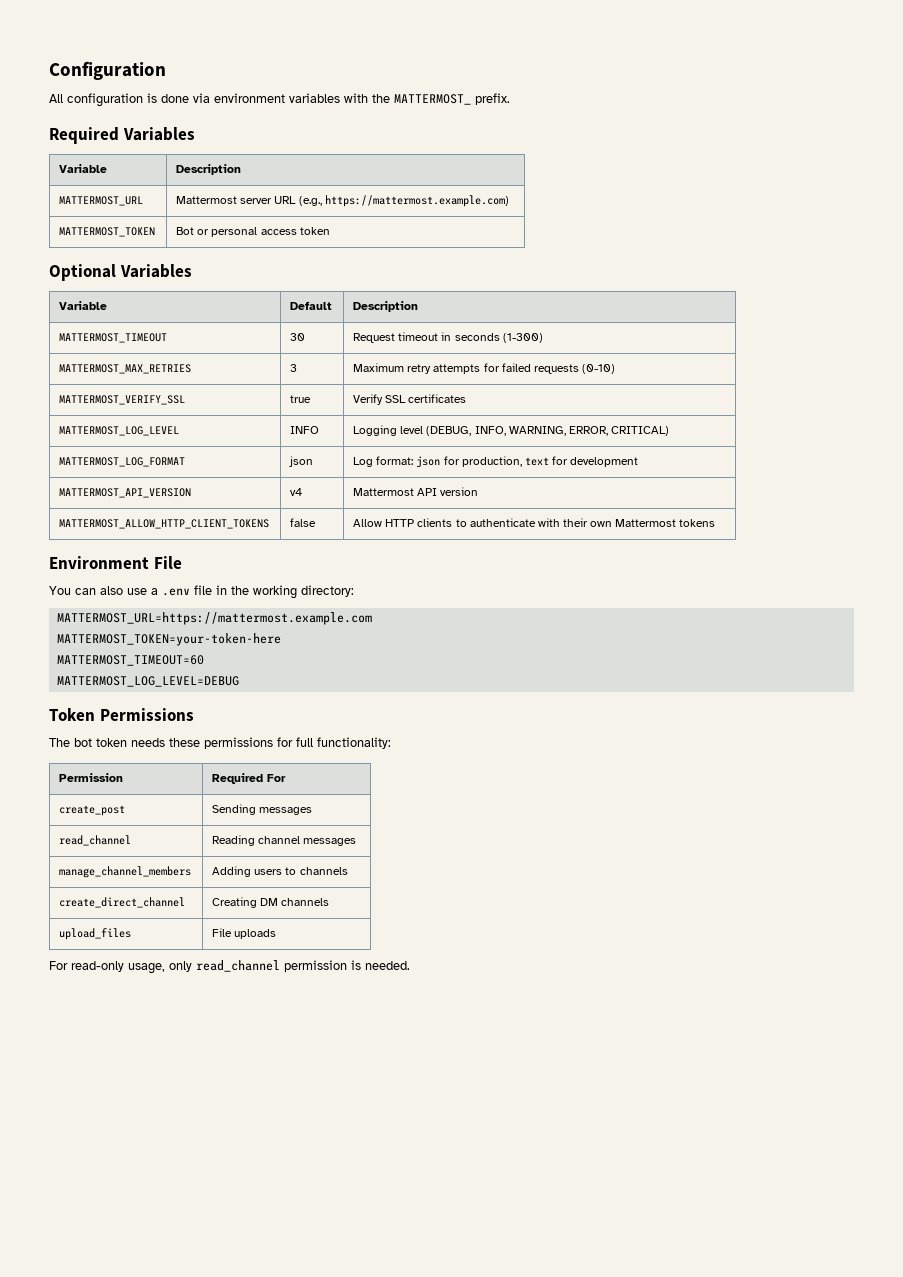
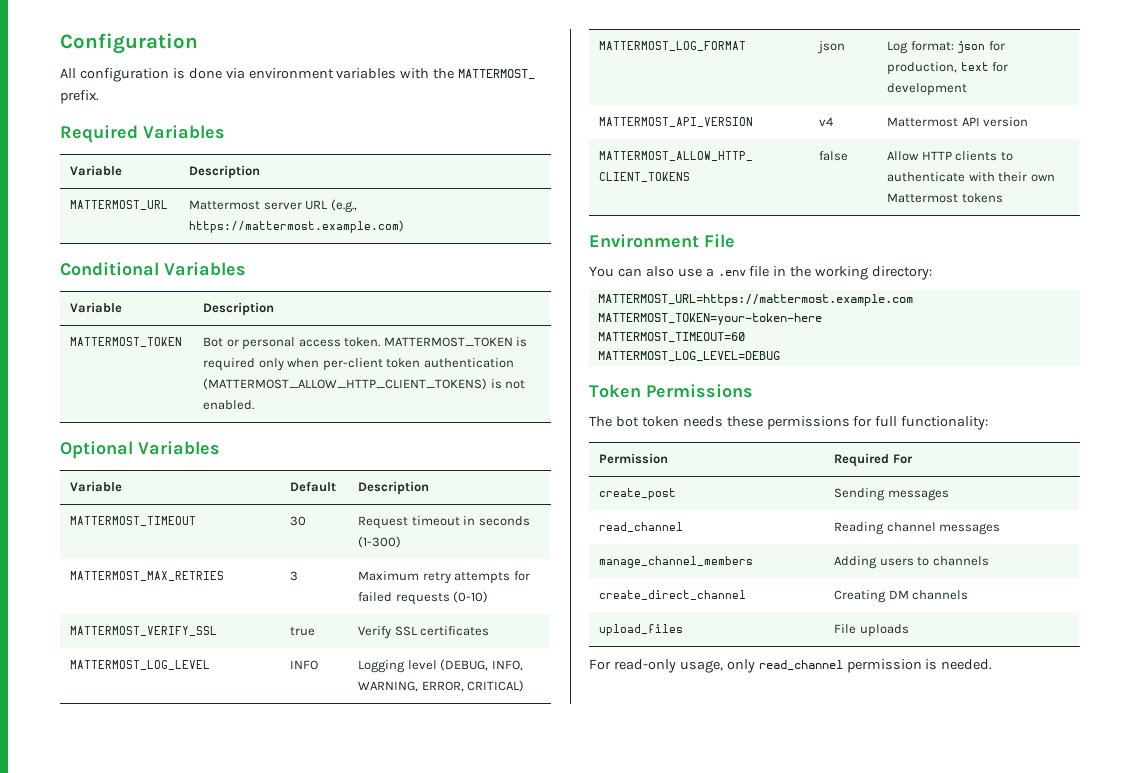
(509, 201) none -> [60,262,246,276] [70,302,123,313] [203,302,275,316] // Conditional Variables // Variable | Description
[299,227,330,235] token -> [344,337,528,347] [203,358,514,371] [203,378,526,390] [203,400,255,410] token. MATTERMOST_TOKEN is required only when per-client token authentication (MATTERMOST_ALLOW_HTTP_CLIENT_TOKENS) is not enabled.

